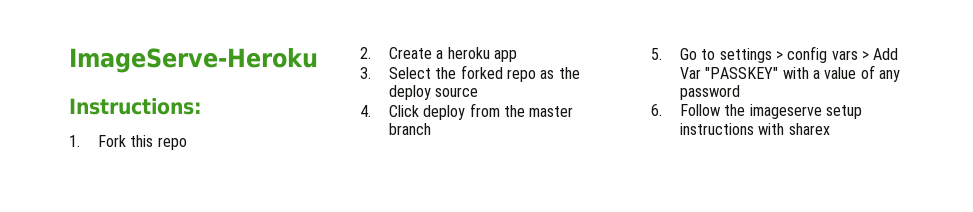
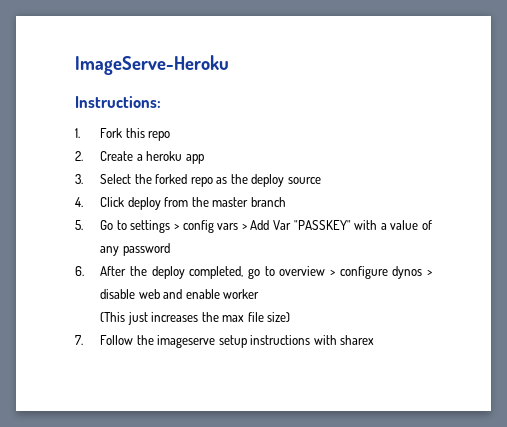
(662, 110) none -> [100,266,432,279] [100,289,260,299] [100,312,291,325] [75,335,83,345] After the deploy completed, go to overview > configure dynos > disable web and enable worker // (This just increases the max file size) // 7.

